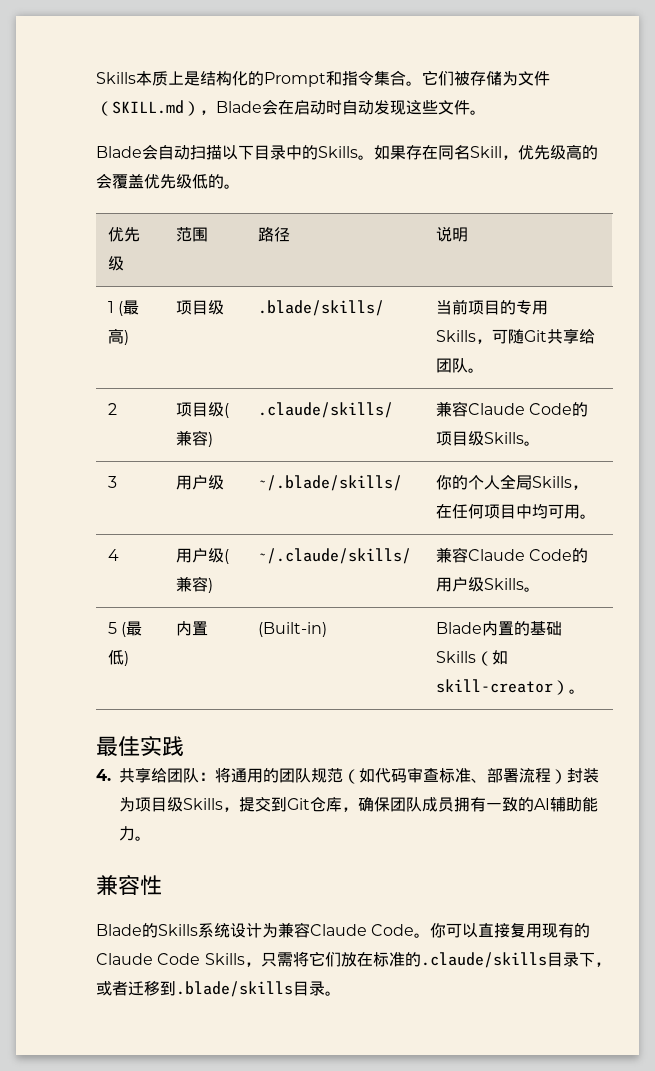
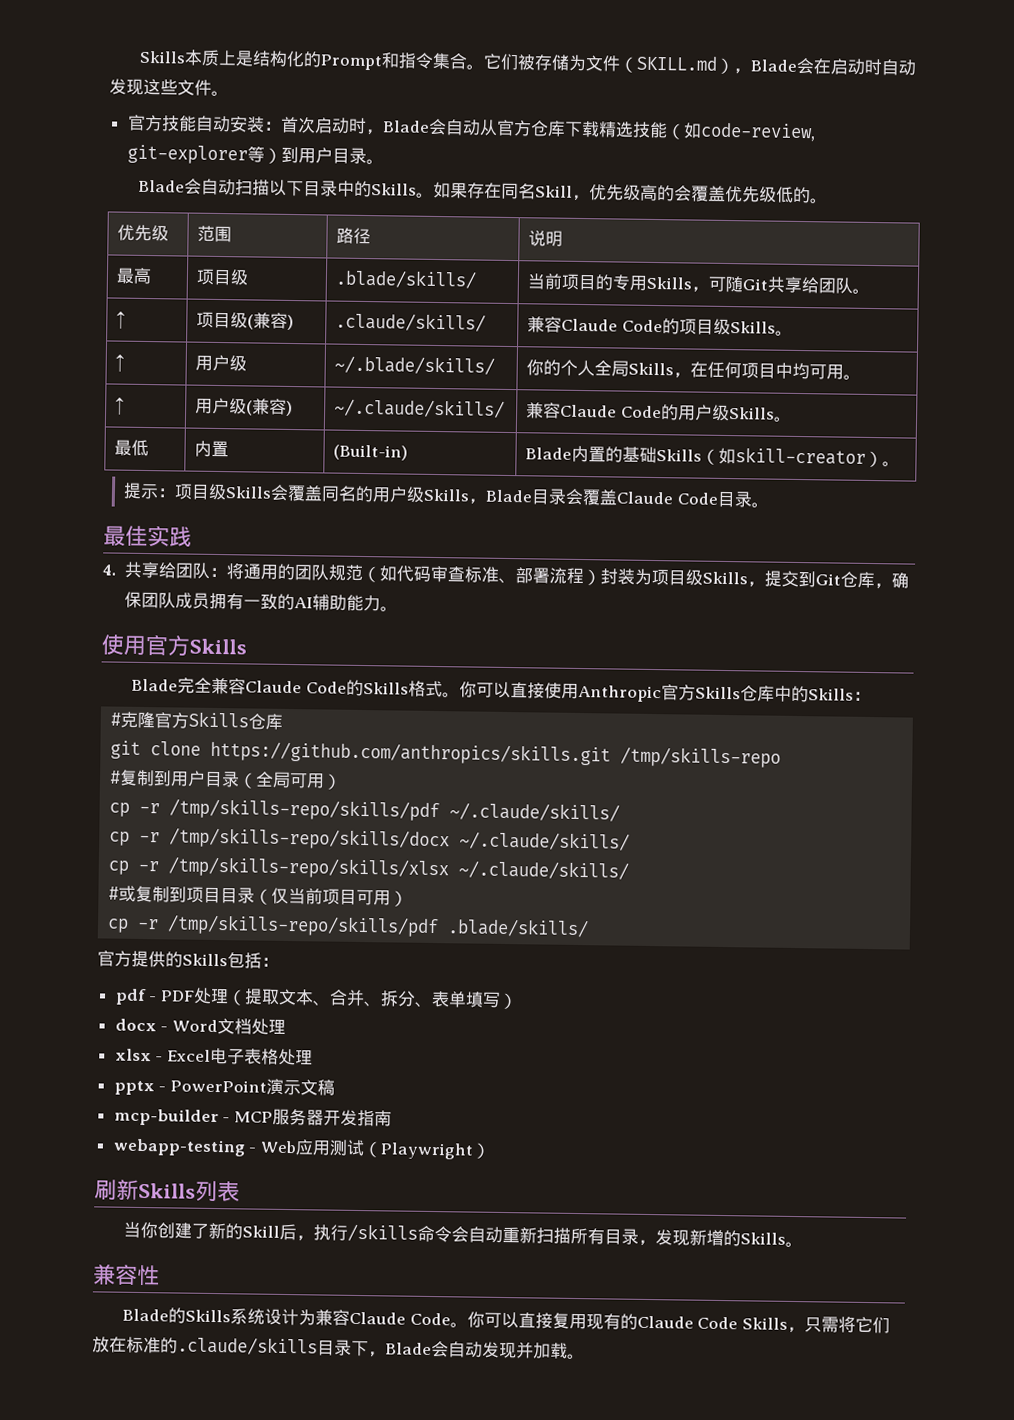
(486, 112) none -> [126,114,816,142] [126,144,384,165] // 官方技能自动安装：首次启动时，Blade会自动从官方仓库下载精选技能（如code-review, git-explorer等）到用户目录。
[107,301,123,316] 1 ( -> (564, 238) none
[123,330,129,345] ) -> (153, 276) none
[107,403,117,415] 2 -> [116,311,127,330] ↑
[107,476,117,488] 3 -> [115,354,126,373] ↑
[107,549,119,561] 4 -> [115,397,126,416] ↑
[107,622,126,637] 5 ( -> (793, 419) none
[123,651,129,666] ) -> (150, 448) none
(585, 691) none -> [123,482,769,508] // 提示：项目级Skills会覆盖同名的用户级Skills，Blade目录会覆盖Claude Code目录。
(151, 838) none -> [101,634,247,656] [131,677,871,703] [110,711,284,730] [110,740,782,768] [109,769,343,790] [109,798,621,822] [109,827,631,851] [108,856,630,880] [108,885,409,907] [107,914,590,938] [97,950,279,969] [114,987,518,1010] [114,1018,286,1035] [114,1047,313,1066] [113,1078,335,1096] [113,1108,392,1127] [112,1138,491,1160] [94,1179,240,1202] [123,1221,804,1248] // 使用官方Skills // Blade完全兼容Claude Code的Skills格式。你可以直接使用Anthropic官方Skills仓库中的Skills： // #克隆官方Skills仓库 // git clone https://github.com/anthropics/skills.git /tmp/skills-repo // #复制到用户目录（全局可用） // cp -r /tmp/skills-repo/skills/pdf ~/.claude/skills/ // cp -r /tmp/skills-repo/skills/docx ~/.claude/skills/ // cp -r /tmp/skills-repo/skills/xlsx ~/.claude/skills/ // #或复制到项目目录（仅当前项目可用） // cp -r /tmp/skills-repo/skills/pdf .blade/skills/ // 官方提供的Skills包括： // pdf - PDF处理（提取文本、合并、拆分、表单填写） // docx - Word文档处理 // xlsx - Excel电子表格处理 // pptx - PowerPoint演示文稿 // mcp-builder - MCP服务器开发指南 // webapp-testing - Web应用测试（Playwright） // 刷新Skills列表 // 当你创建了新的Skill后，执行/skills命令会自动重新扫描所有目录，发现新增的Skills。
[96,981,325,997] 或者迁移到.blade/skills目录 -> [385,1341,568,1359] Blade会自动发现并加载

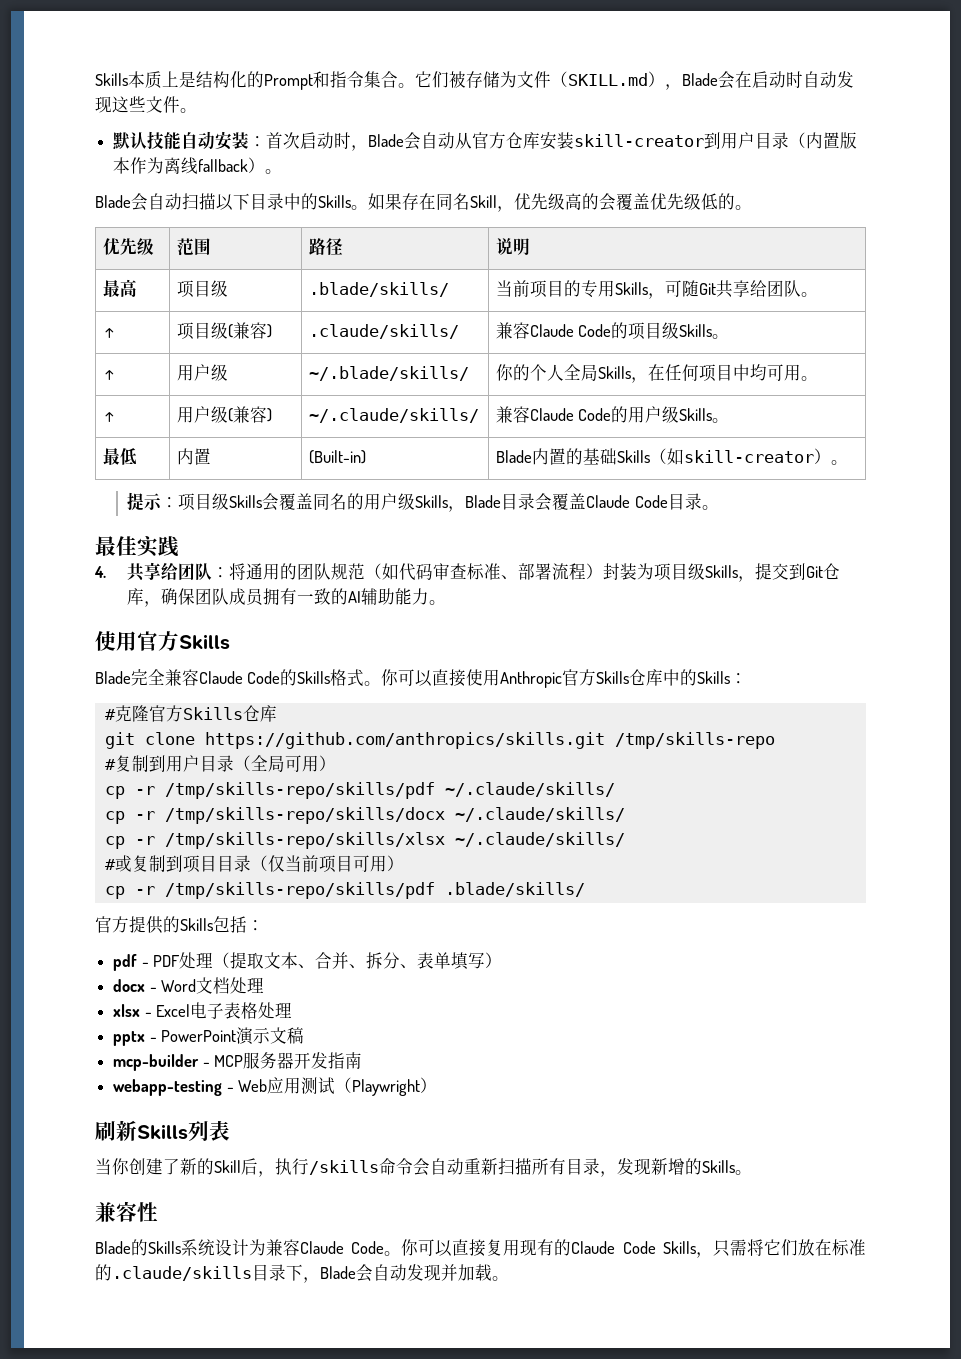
[126,114,163,132] 官方 -> [113,132,148,150] 默认
[563,120,816,142] [126,144,367,165] 下载精选技能（如code-review, git-explorer等）到用户目录 -> [540,132,858,150] [113,157,266,175] 安装skill-creator到用户目录（内置版本作为离线fallback）

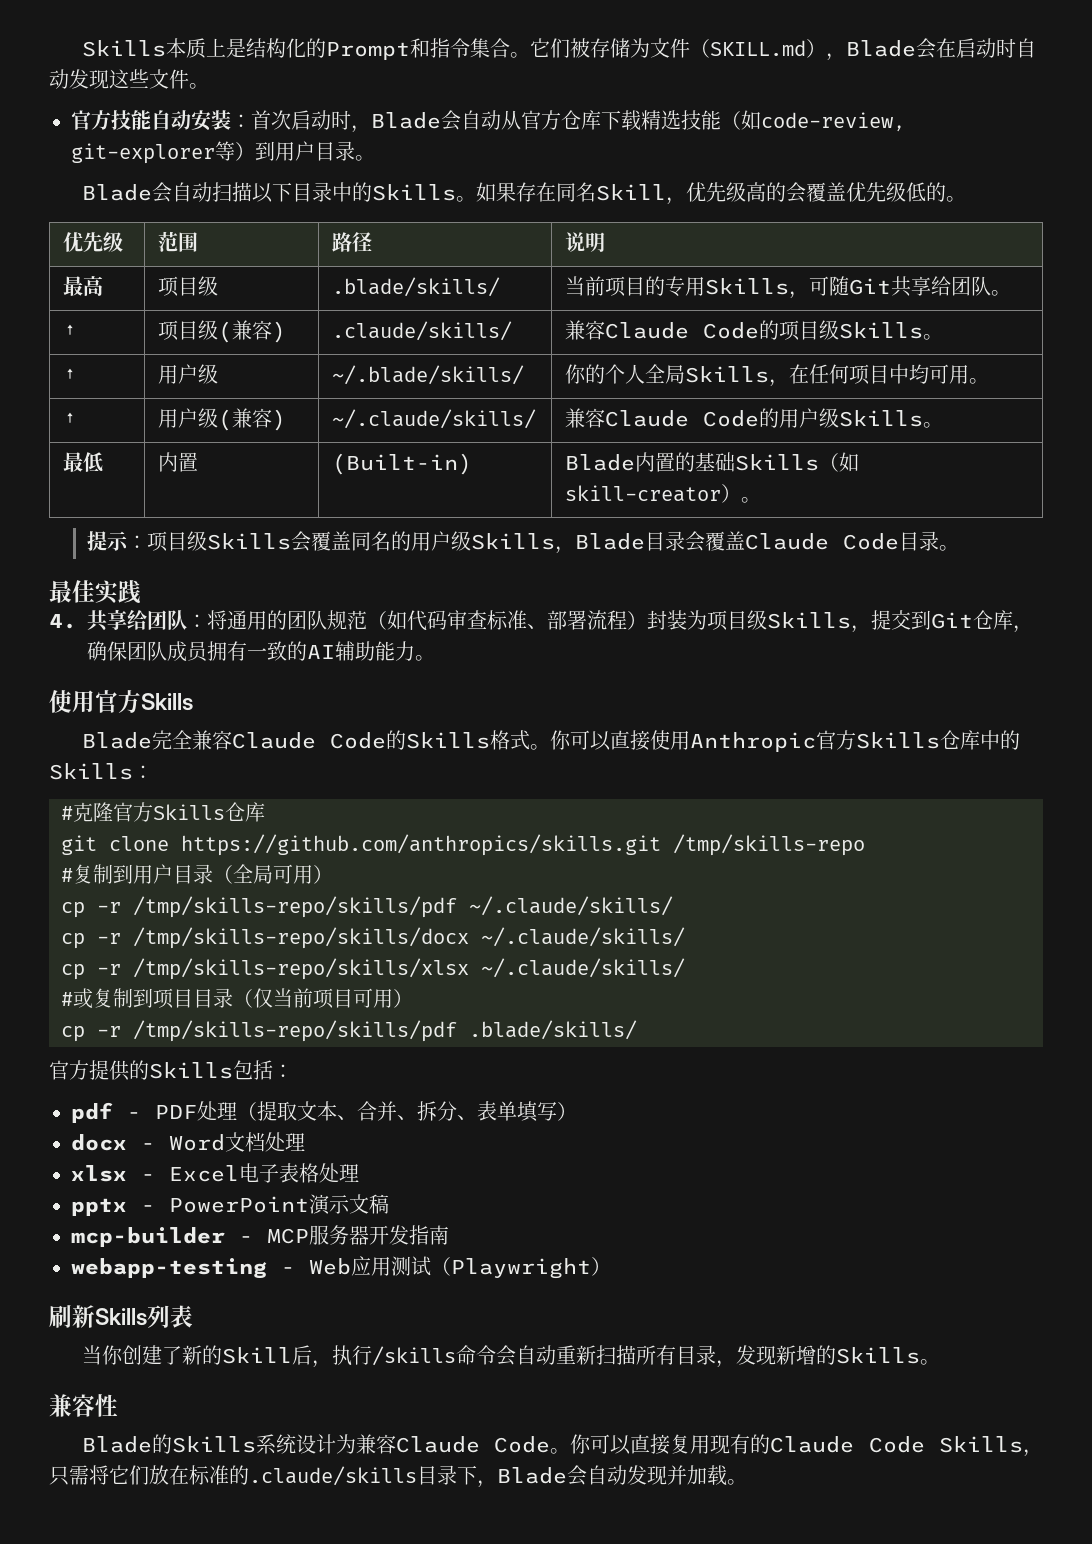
[113,132,148,150] 默认 -> [71,110,111,130] 官方
[540,132,858,150] [113,157,266,175] 安装skill-creator到用户目录（内置版本作为离线fallback） -> [601,110,907,132] [71,141,355,164] 下载精选技能（如code-review, git-explorer等）到用户目录

